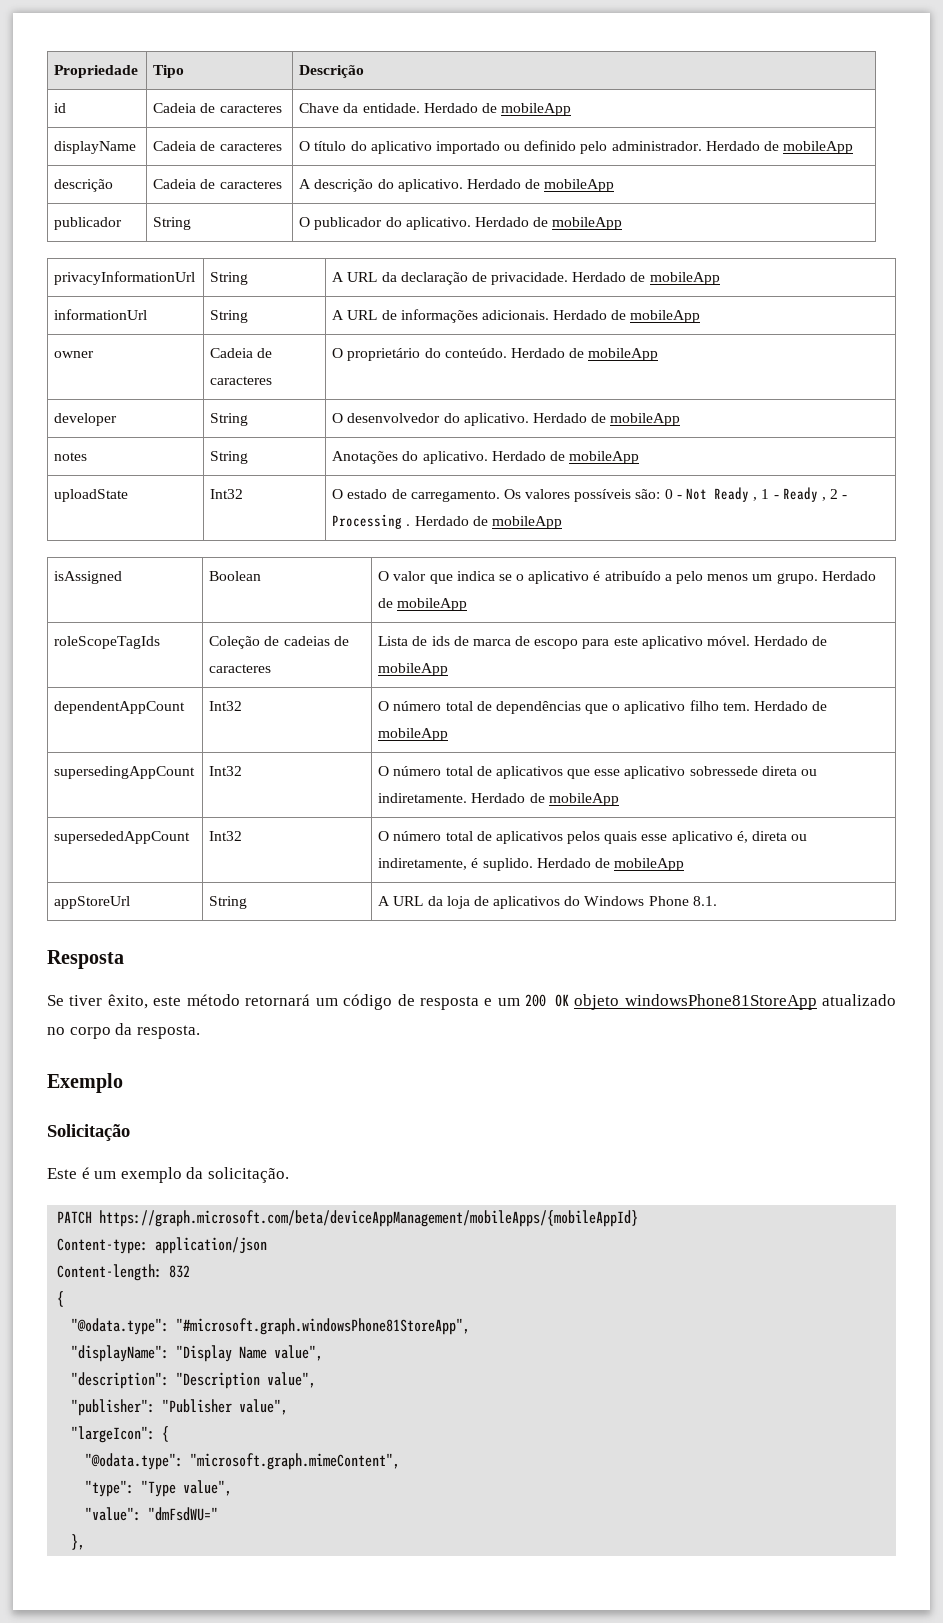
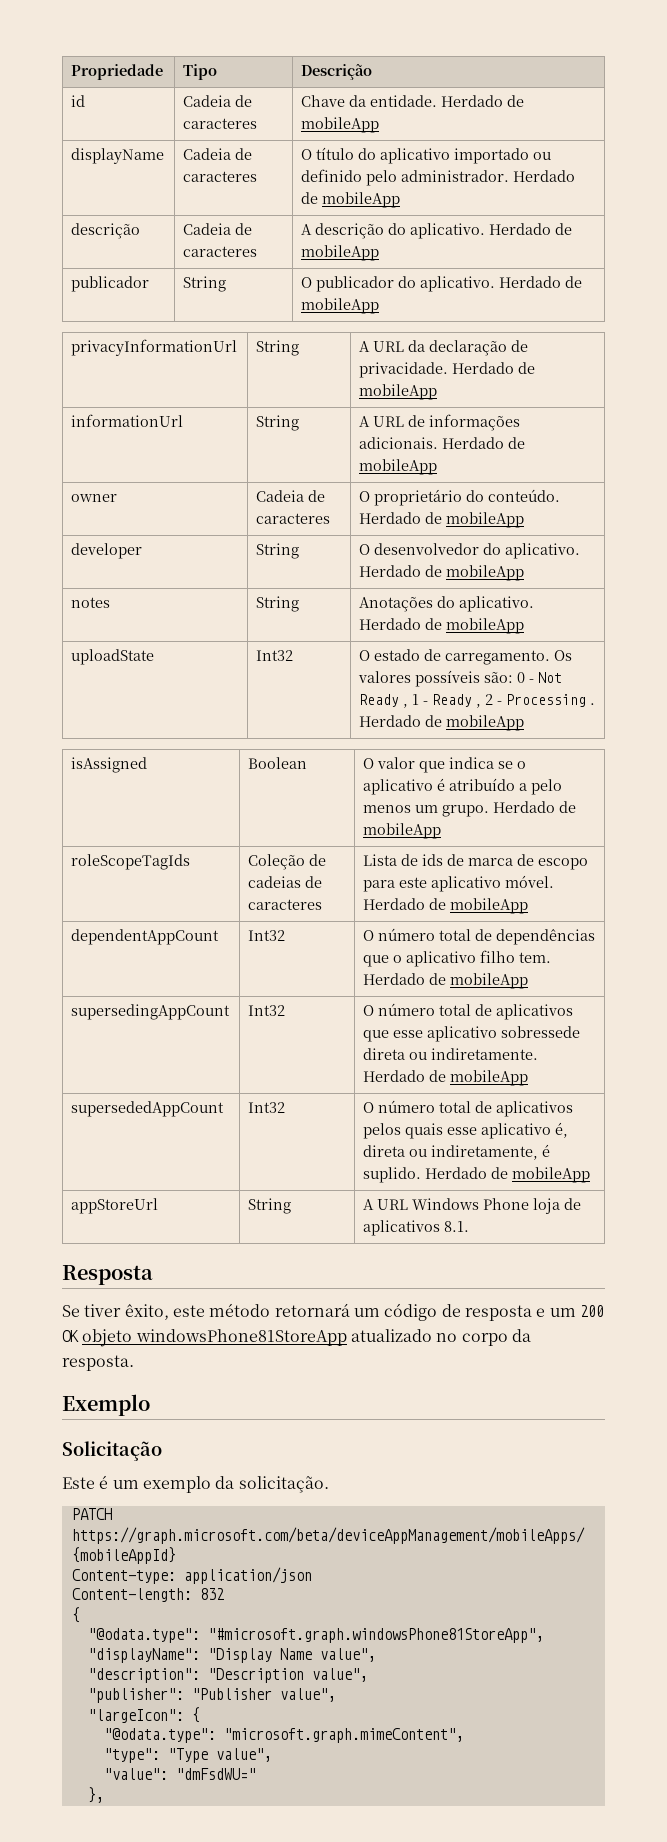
[427,896,443,906] da -> [412,1198,530,1210] Windows Phone
[564,896,689,906] do Windows Phone -> (441, 1228) none

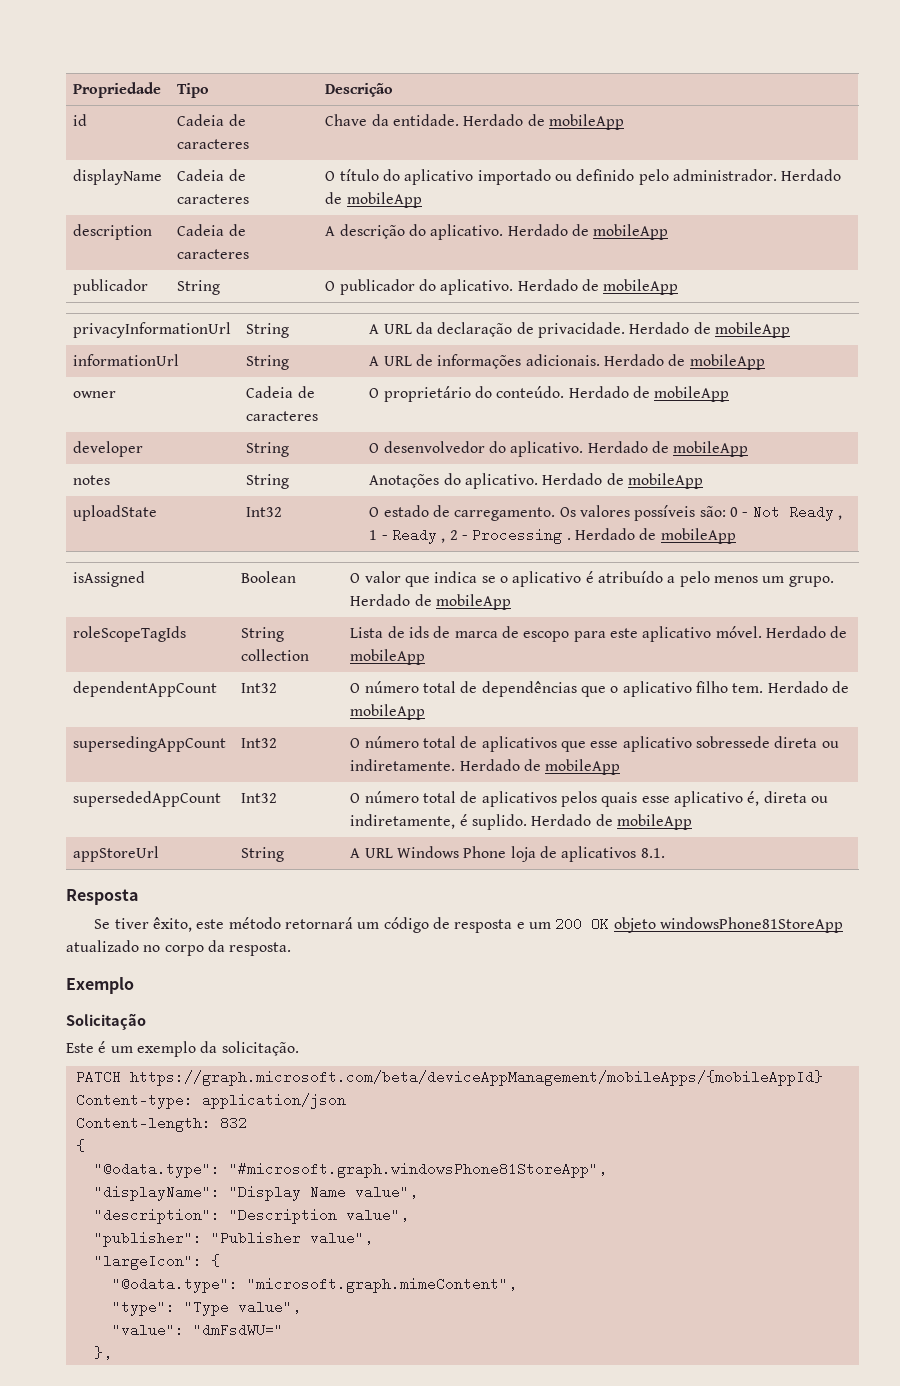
[71,223,141,239] descrição -> [73,224,153,240] description
[248,854,327,870] [248,876,323,888] [248,899,323,910] Coleção de cadeias de caracteres -> [241,627,285,642] [241,649,310,661] String collection

